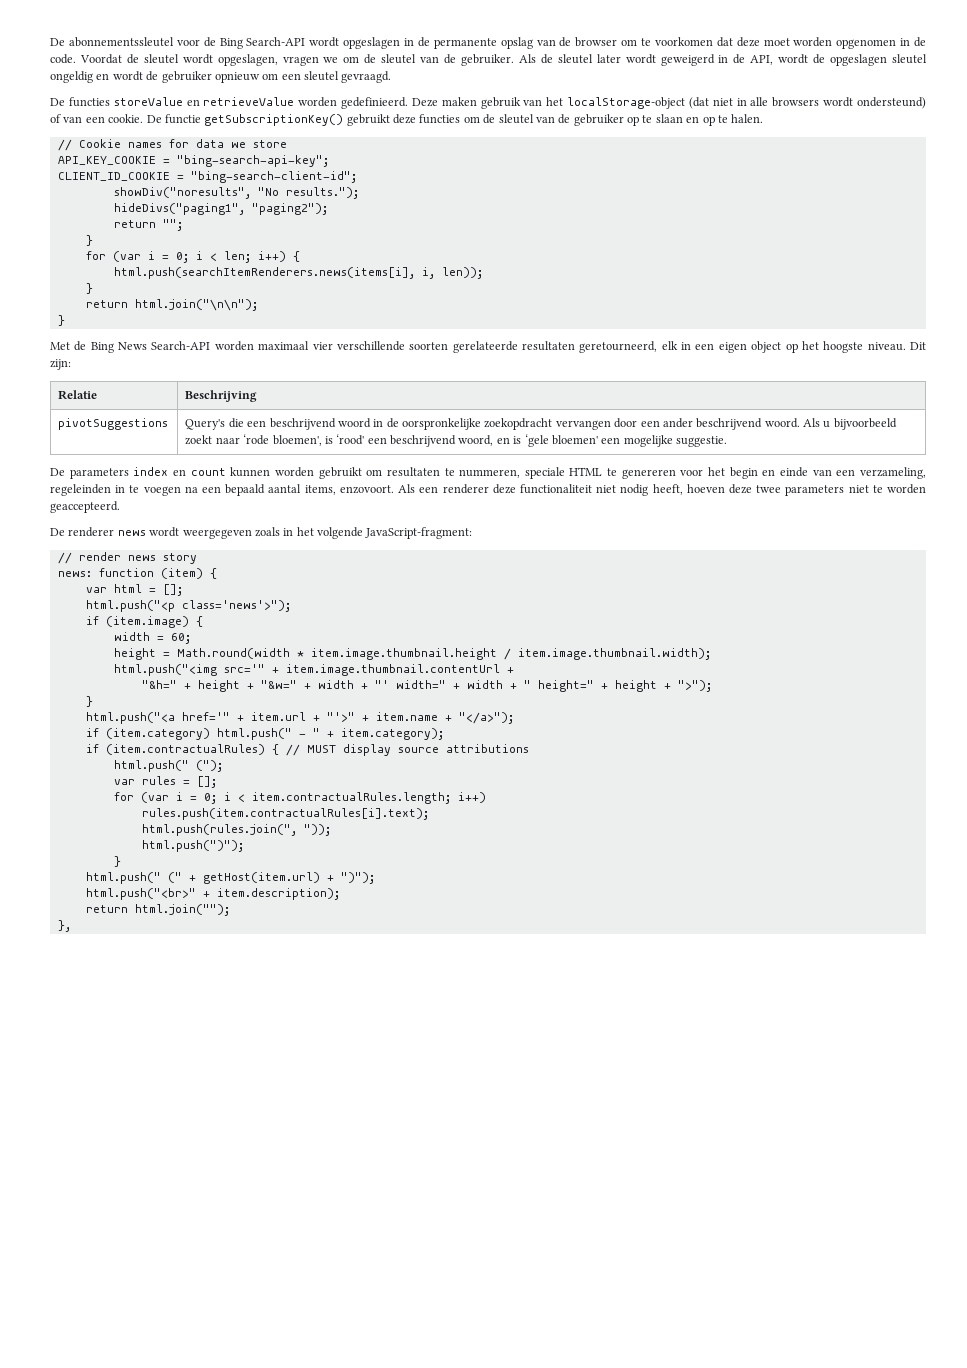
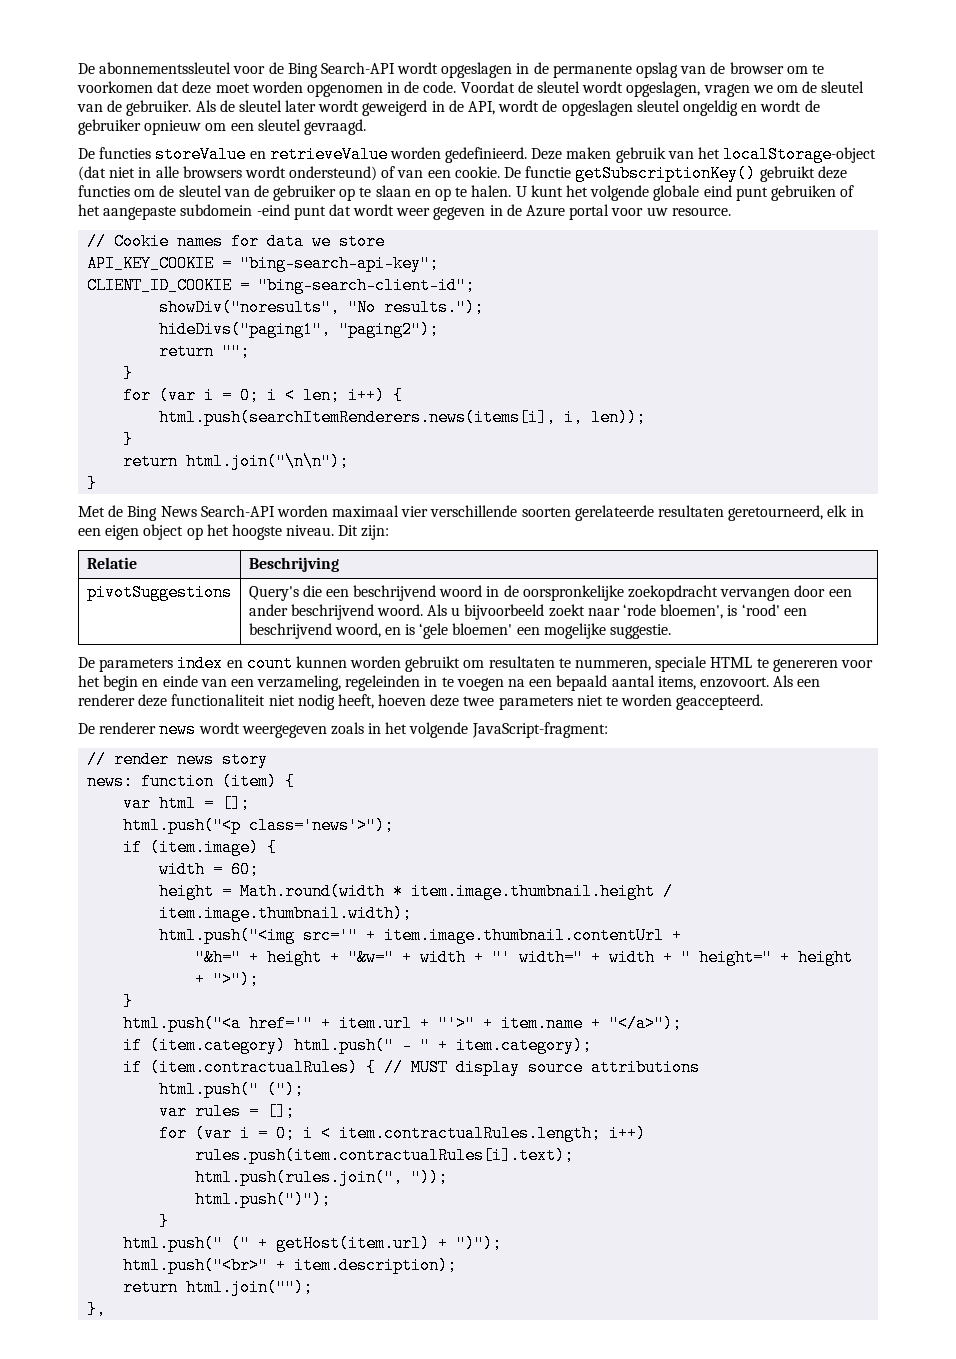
(764, 118) none -> [515,185,855,201] [78,204,731,220] U kunt het volgende globale eind punt gebruiken of het aangepaste subdomein -eind punt dat wordt weer gegeven in de Azure portal voor uw resource.

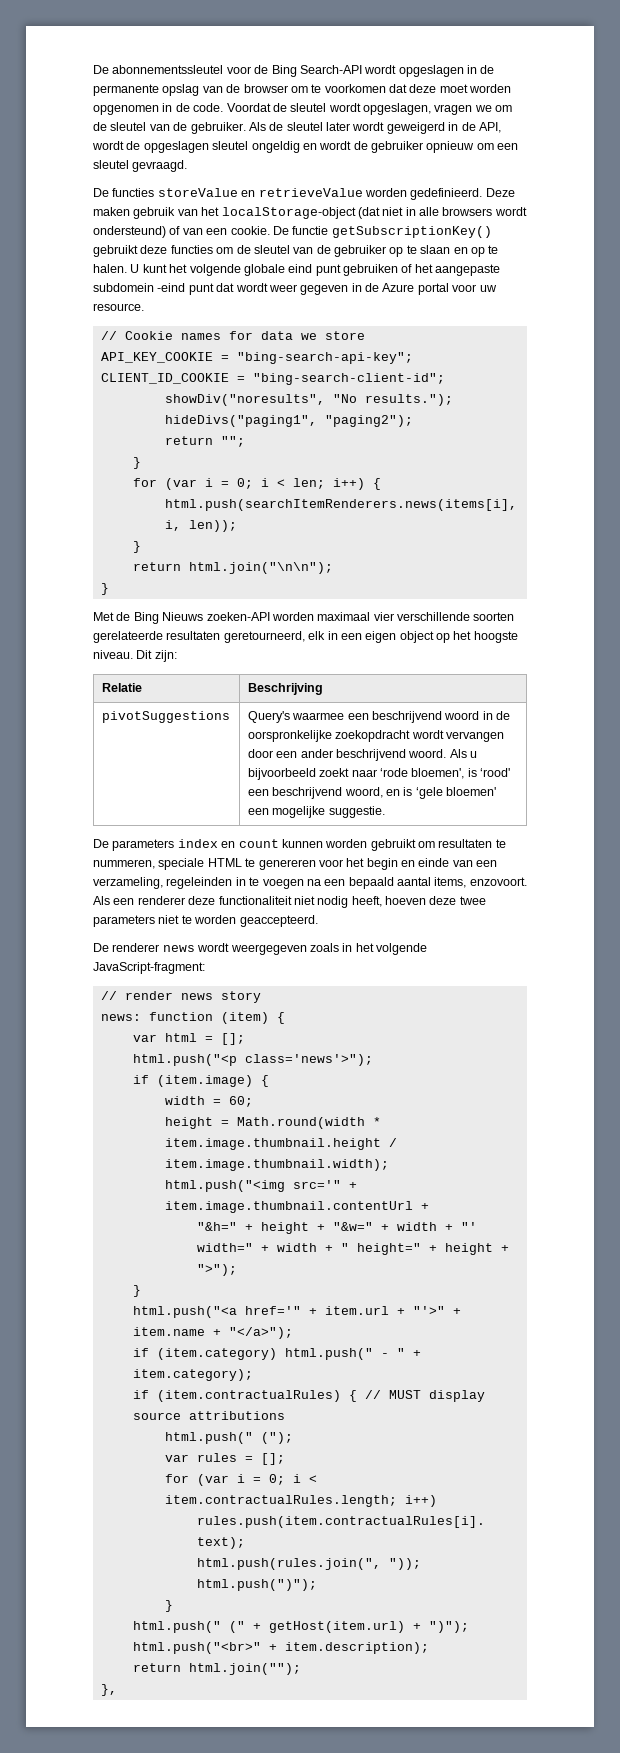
[160,505,275,517] News Search-API -> [162,612,270,621] Nieuws zoeken-API
[302,585,322,597] die -> [292,712,345,720] waarmee
(719, 593) none -> [411,730,444,739] wordt

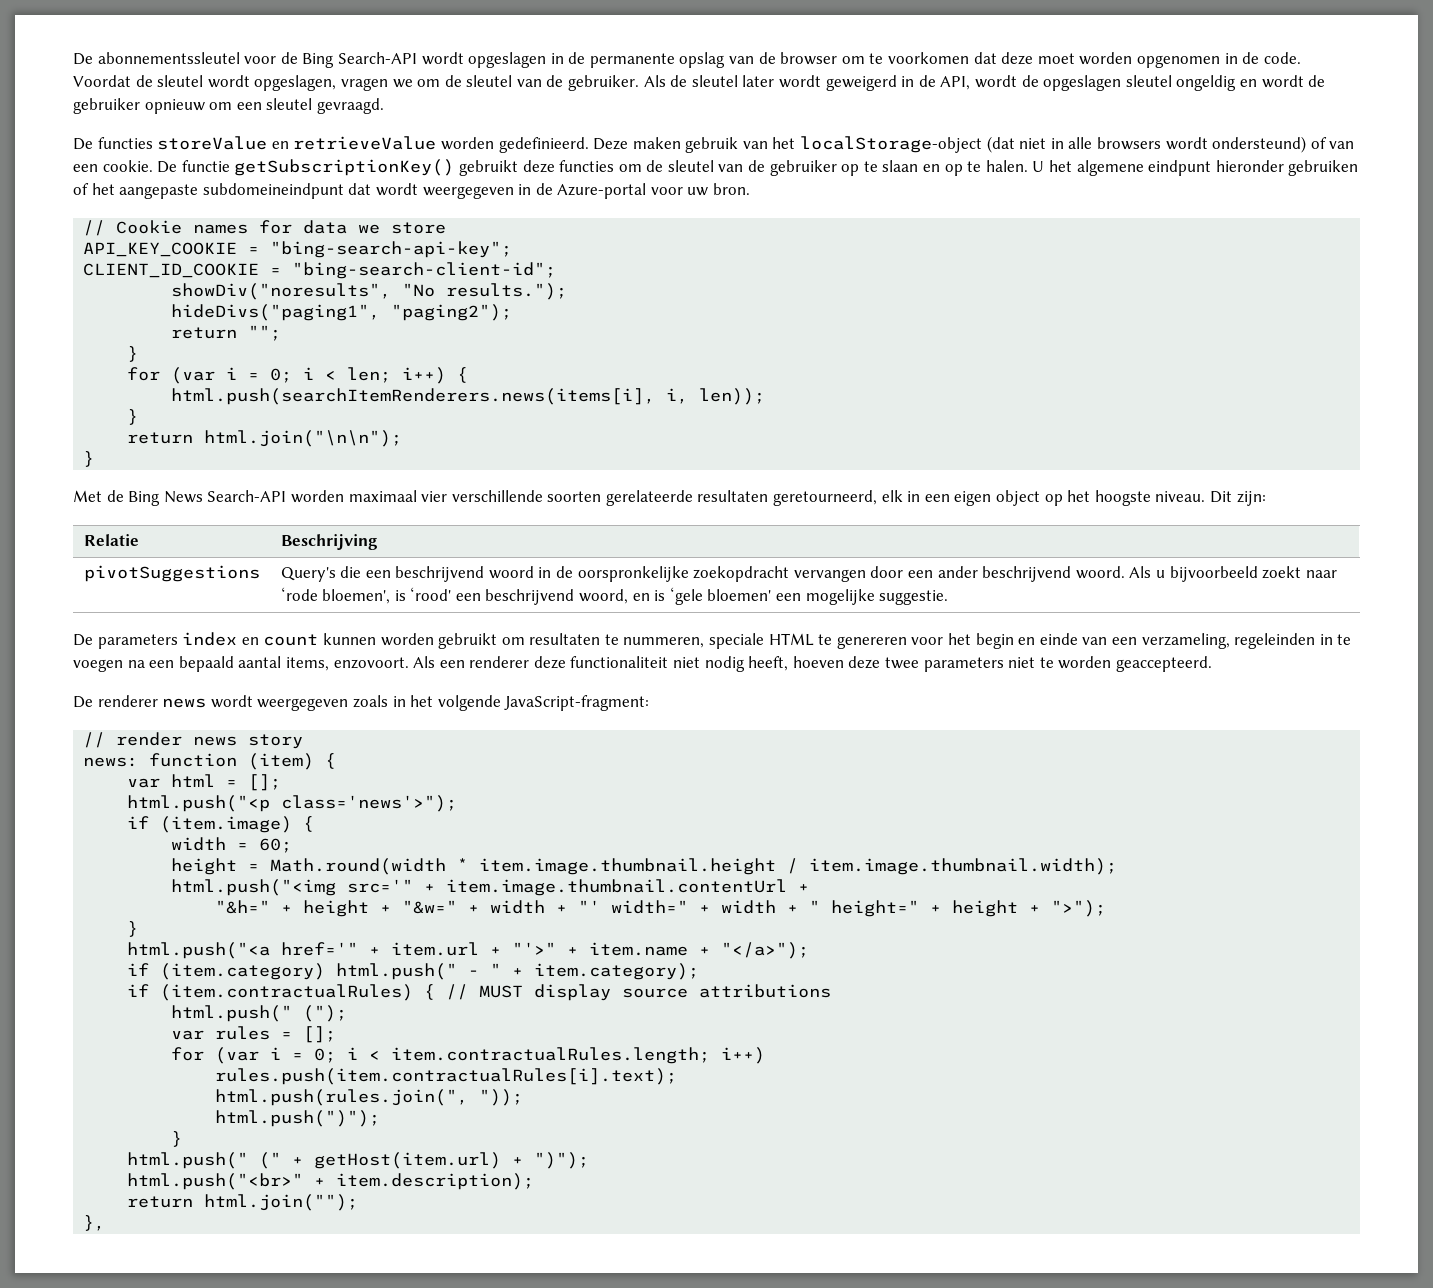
[142,264,501,276] [93,283,449,295] kunt het volgende globale eind punt gebruiken of het aangepaste subdomein -eind punt dat wordt weer gegeven in de Azure portal -> [1048,160,1359,176] [73,183,647,199] het algemene eindpunt hieronder gebruiken of het aangepaste subdomeineindpunt dat wordt weergegeven in de Azure-portal
[93,303,144,311] resource. -> [713,183,751,195] bron.
[162,612,270,621] Nieuws zoeken-API -> [163,490,287,503] News Search-API
[292,712,345,720] waarmee -> [340,566,362,578] die
[411,730,444,739] wordt -> (790, 574) none

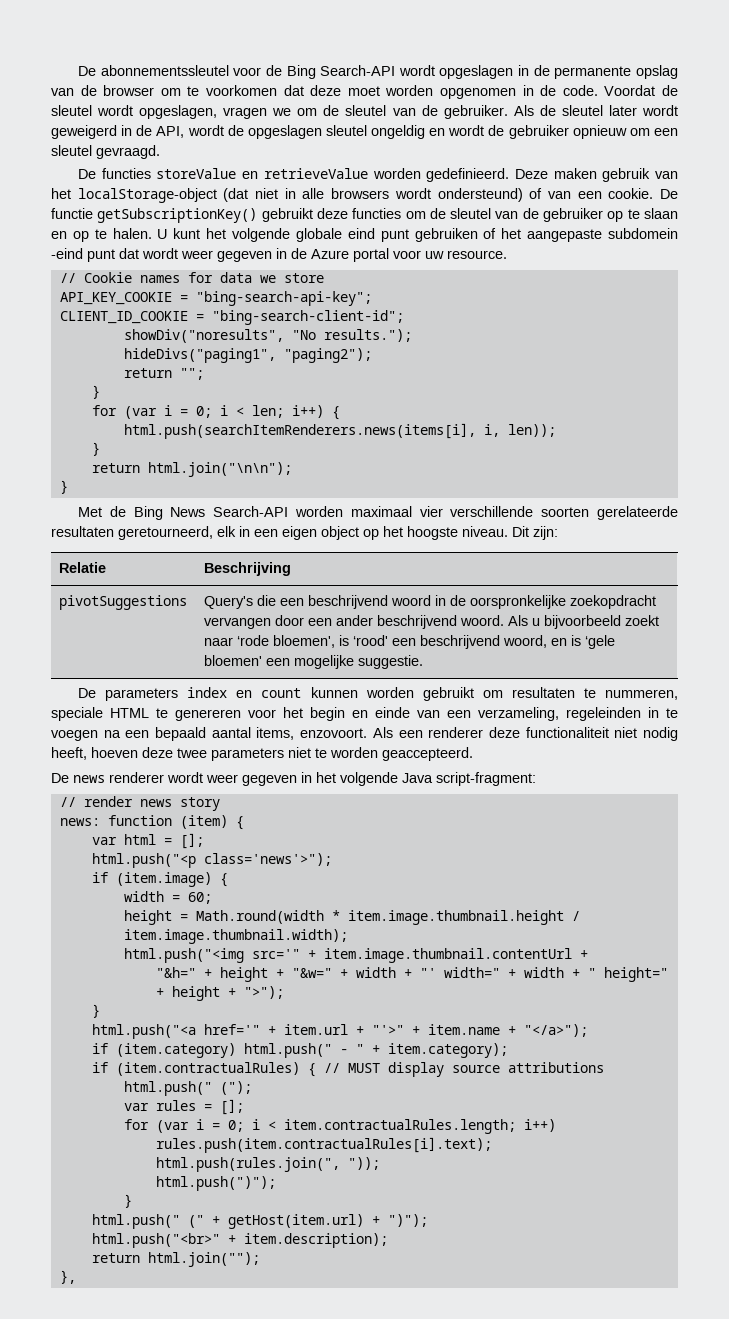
[1048,160,1359,176] [73,183,647,199] het algemene eindpunt hieronder gebruiken of het aangepaste subdomeineindpunt dat wordt weergegeven in de Azure-portal -> [173,228,679,242] [51,248,389,262] kunt het volgende globale eind punt gebruiken of het aangepaste subdomein -eind punt dat wordt weer gegeven in de Azure portal
[713,183,751,195] bron. -> [447,250,507,259] resource.
[97,695,388,711] renderer news wordt weergegeven zoals -> [73,772,297,786] news renderer wordt weer gegeven
[504,695,650,711] JavaScript-fragment: -> [402,772,536,786] Java script-fragment:

